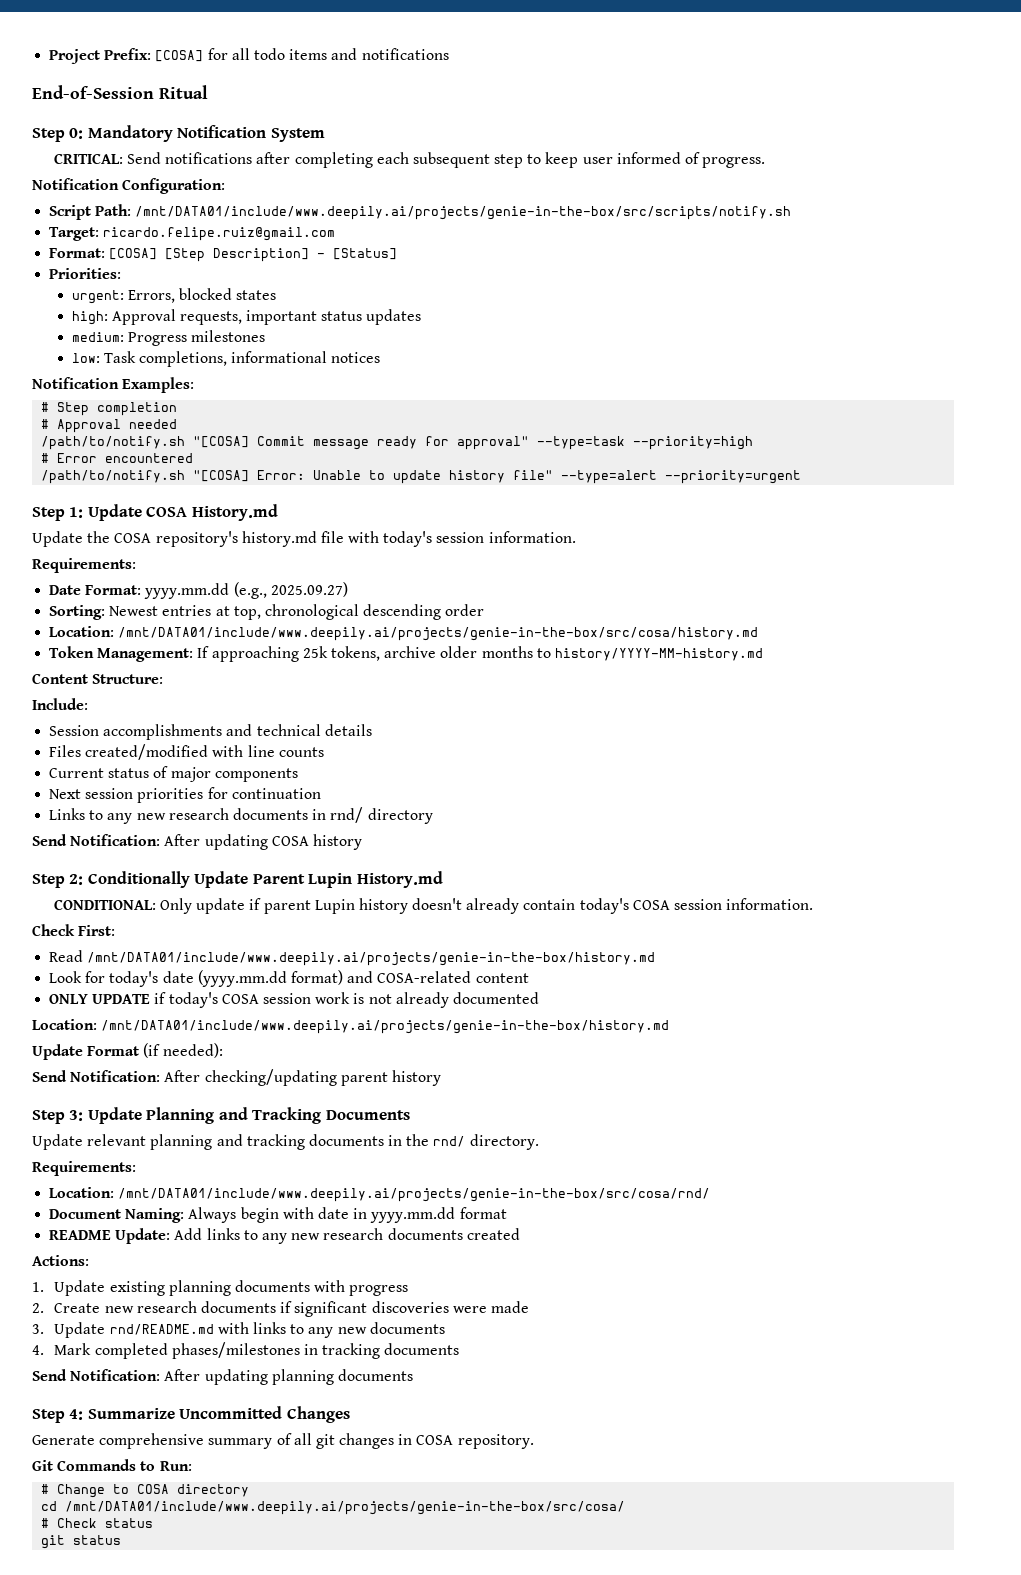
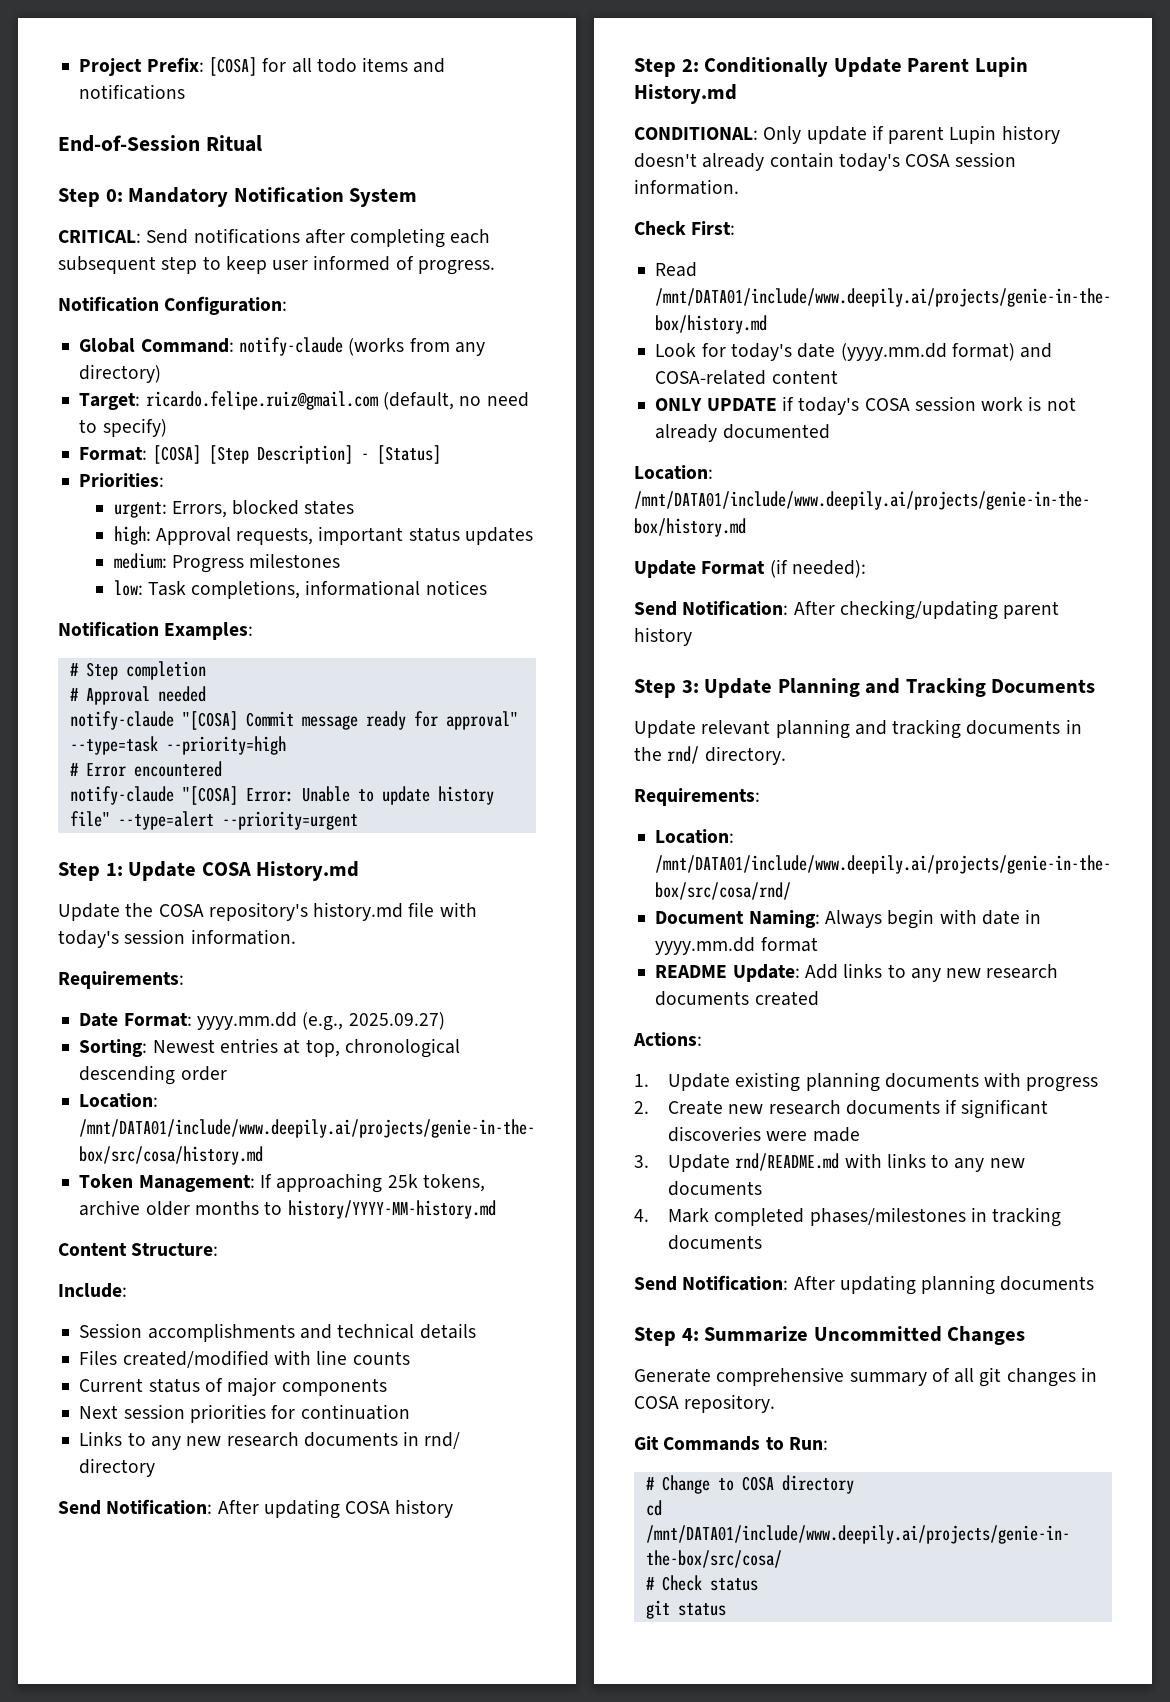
[49,204,792,220] [49,227,336,241] Script Path: /mnt/DATA01/include/www.deepily.ai/projects/genie-in-the-box/src/scripts/notify.sh // Target: ricardo.felipe.ruiz@gmail.com -> [79,337,485,356] [79,364,162,383] [79,391,529,410] [79,418,167,437] Global Command: notify-claude (works from any directory) // Target: ricardo.felipe.ruiz@gmail.com (default, no need to specify)
[41,436,186,450] /path/to/notify.sh -> [69,711,174,730] notify-claude
[41,470,186,484] /path/to/notify.sh -> [69,786,174,805] notify-claude

